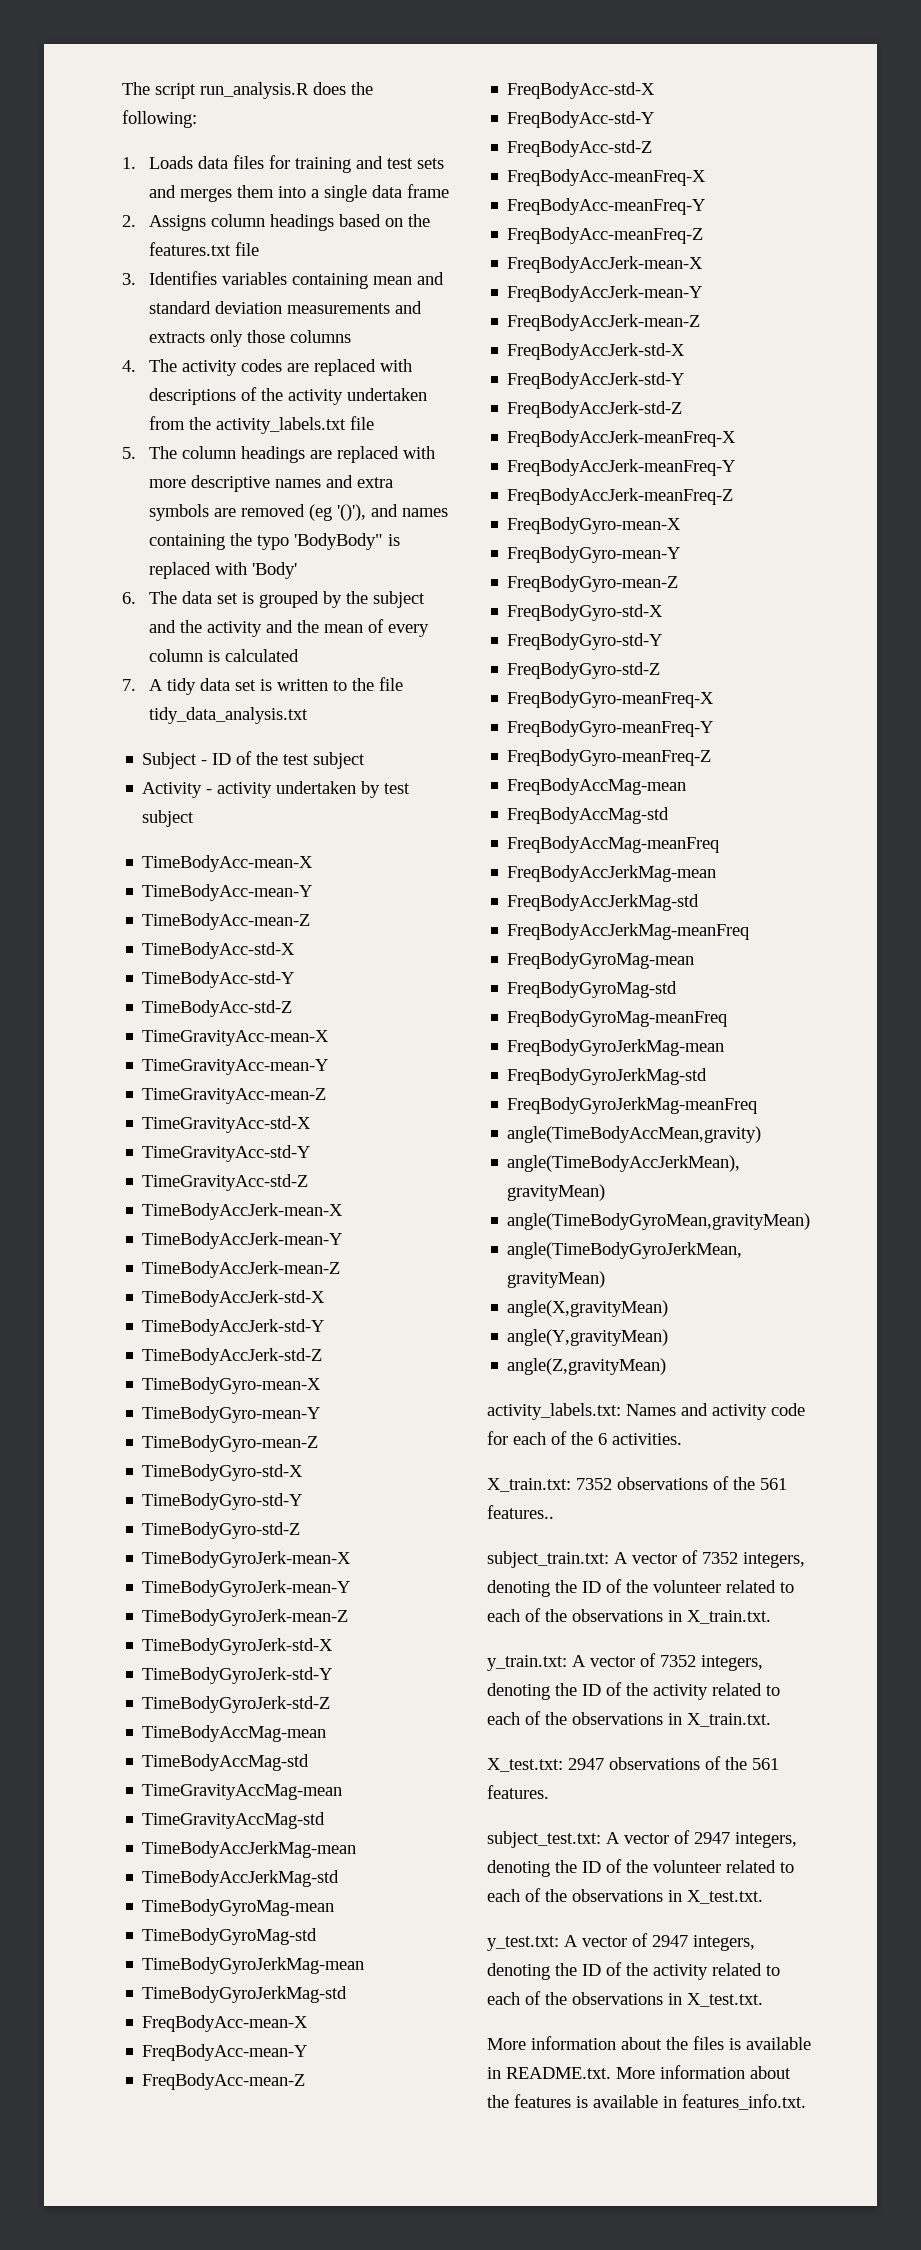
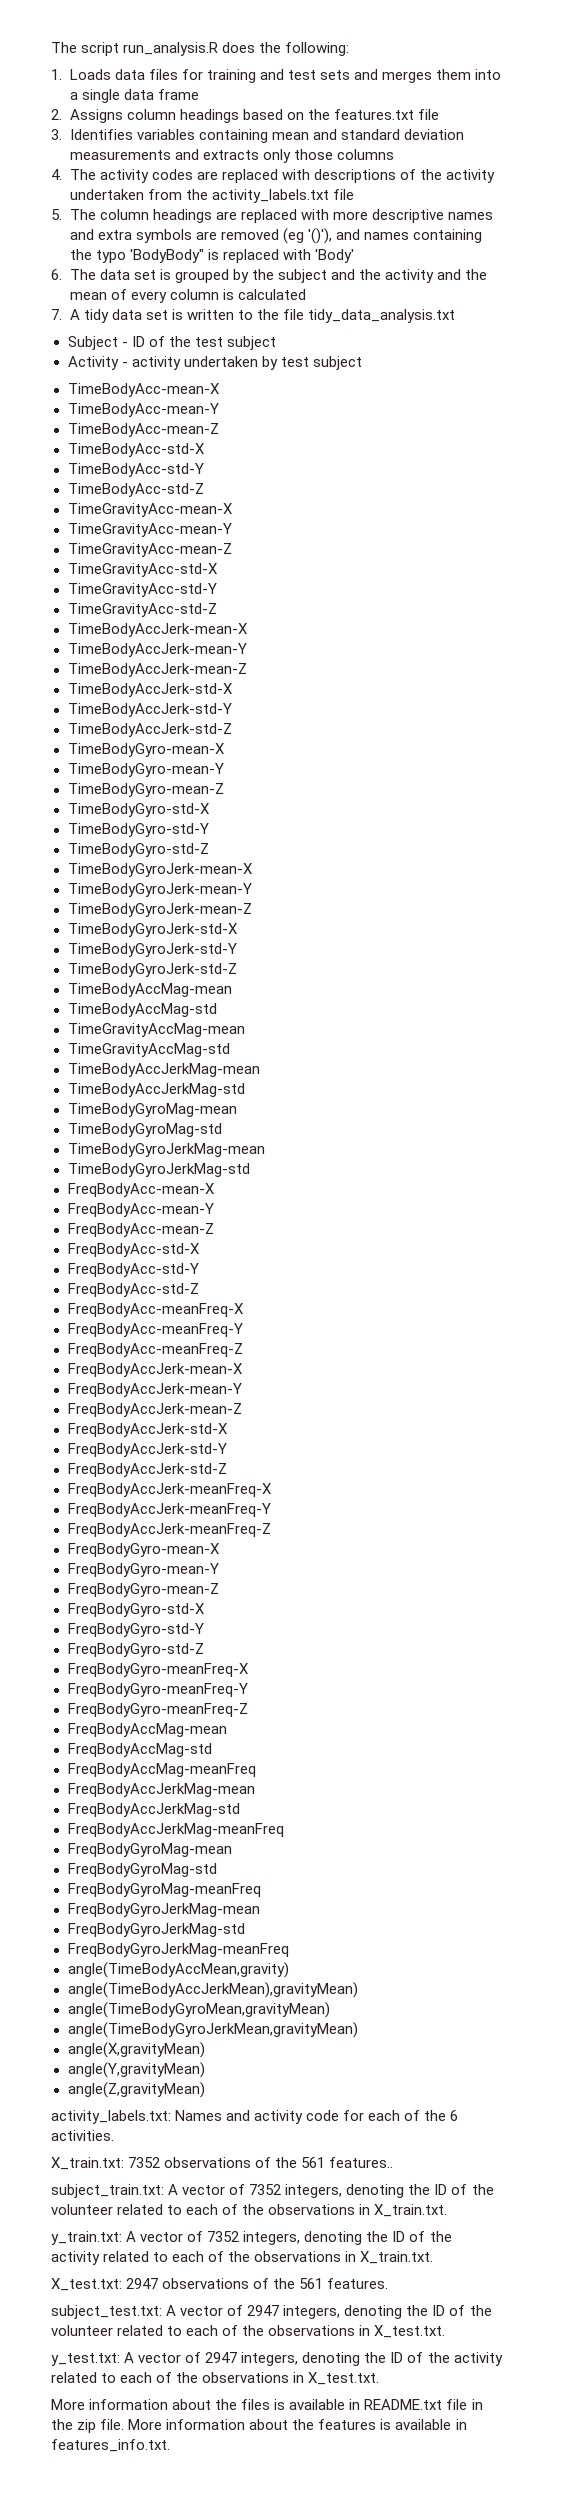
[506,2067,611,2079] README.txt. -> [364,2399,483,2410] [51,2419,125,2433] README.txt file in the zip file.

